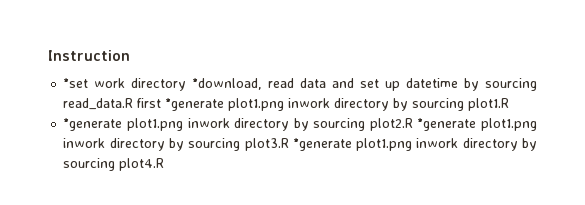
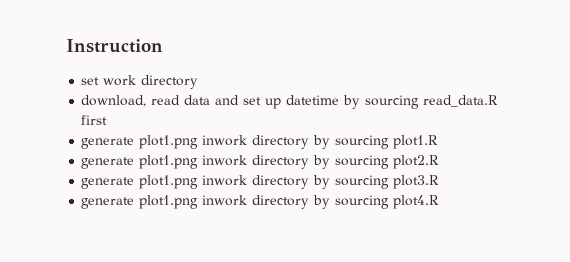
[63,78,89,88] *set -> [81,77,100,85] set
[192,78,263,90] *download, -> [81,95,147,107] // download,
[165,98,225,111] *generate -> [81,137,135,149] // generate
[63,118,123,131] *generate -> [81,157,135,169] generate
[417,118,477,131] *generate -> [81,177,135,189] // generate
[292,138,352,151] *generate -> [81,197,135,209] // generate

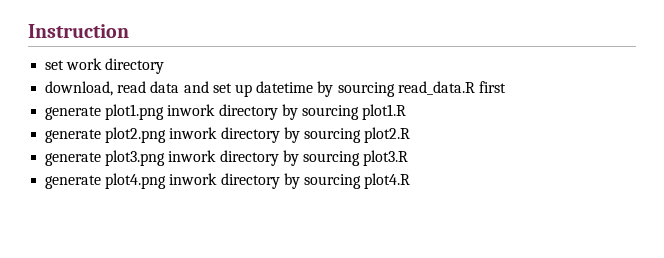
[139,155,199,169] plot1.png -> [105,127,167,143] plot2.png
[139,175,199,189] plot1.png -> [105,150,166,166] plot3.png
[139,195,199,209] plot1.png -> [105,173,167,189] plot4.png

